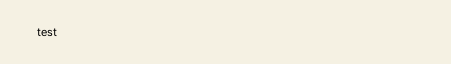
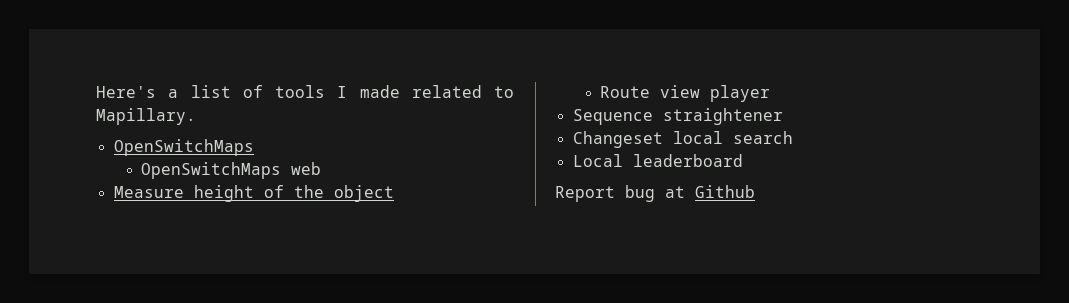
[37,28,57,37] test -> [96,85,514,98] [96,108,196,125] [113,139,254,156] [141,162,322,179] [113,185,394,202] [600,85,771,102] [572,108,783,125] [572,131,793,148] [572,154,743,167] [555,185,755,202] Here's a list of tools I made related to Mapillary. // OpenSwitchMaps // OpenSwitchMaps web // Measure height of the object // Route view player // Sequence straightener // Changeset local search // Local leaderboard // Report bug at Github

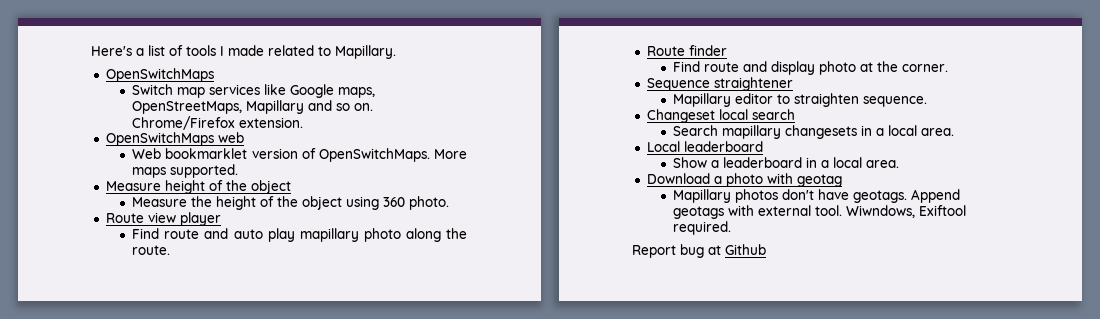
[141,162,322,179] OpenSwitchMaps web -> [132,84,376,98] [132,100,374,114] [132,116,304,130] [105,132,244,146] [132,148,467,162] [132,164,239,178] Switch map services like Google maps, OpenStreetMaps, Mapillary and so on. Chrome/Firefox extension. // OpenSwitchMaps web // Web bookmarklet version of OpenSwitchMaps. More maps supported.
[600,85,771,102] [572,108,783,125] [572,131,793,148] [572,154,743,167] Route view player // Sequence straightener // Changeset local search // Local leaderboard -> [132,196,450,210] [105,212,221,226] [132,228,468,242] [132,245,171,255] [646,45,727,56] [673,61,949,75] [646,77,793,91] [673,93,928,107] [646,109,795,123] [673,125,955,139] [646,141,763,152] [673,157,900,168] [646,173,842,187] [673,189,961,203] [673,205,967,219] [673,221,732,235] Measure the height of the object using 360 photo. // Route view player // Find route and auto play mapillary photo along the route. // Route finder // Find route and display photo at the corner. // Sequence straightener // Mapillary editor to straighten sequence. // Changeset local search // Search mapillary changesets in a local area. // Local leaderboard // Show a leaderboard in a local area. // Download a photo with geotag // Mapillary photos don't have geotags. Append geotags with external tool. Wiwndows, Exiftool required.

